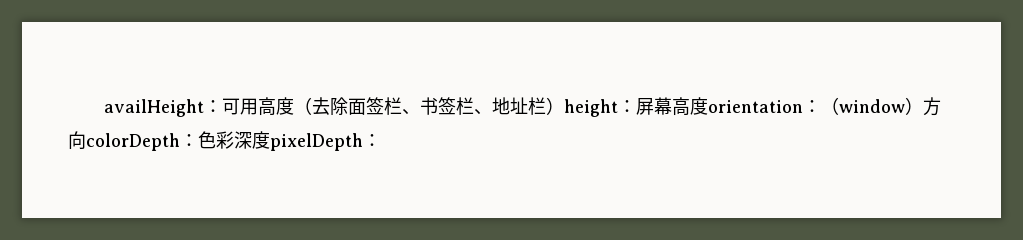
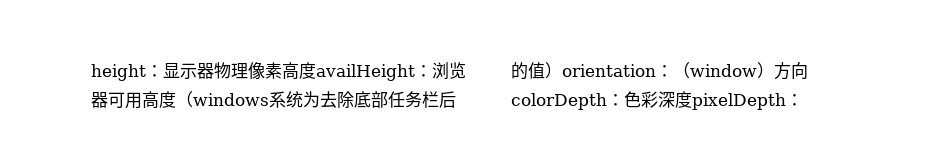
[103,97,708,117] availHeight：可用高度（去除面签栏、书签栏、地址栏）height：屏幕高度 -> [91,62,466,81] [91,91,456,109] [511,62,562,80] height：显示器物理像素高度availHeight：浏览器可用高度（windows系统为去除底部任务栏后的值）

